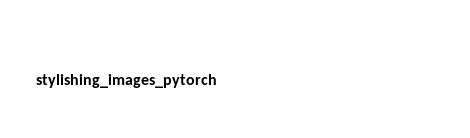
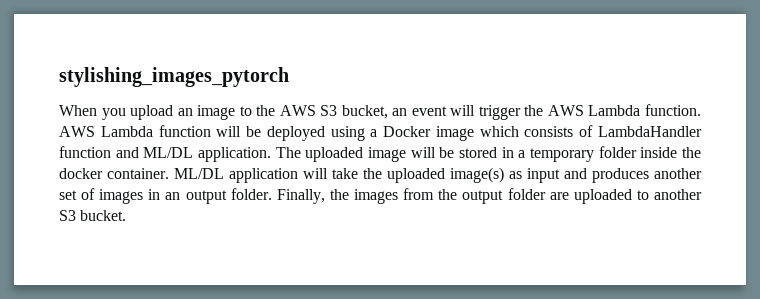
(217, 81) none -> [59,104,701,120] [59,125,702,141] [59,146,701,162] [59,167,702,183] [59,188,702,204] [59,210,127,221] // When you upload an image to the AWS S3 bucket, an event will trigger the AWS Lambda function. AWS Lambda function will be deployed using a Docker image which consists of LambdaHandler function and ML/DL application. The uploaded image will be stored in a temporary folder inside the docker container. ML/DL application will take the uploaded image(s) as input and produces another set of images in an output folder. Finally, the images from the output folder are uploaded to another S3 bucket.

